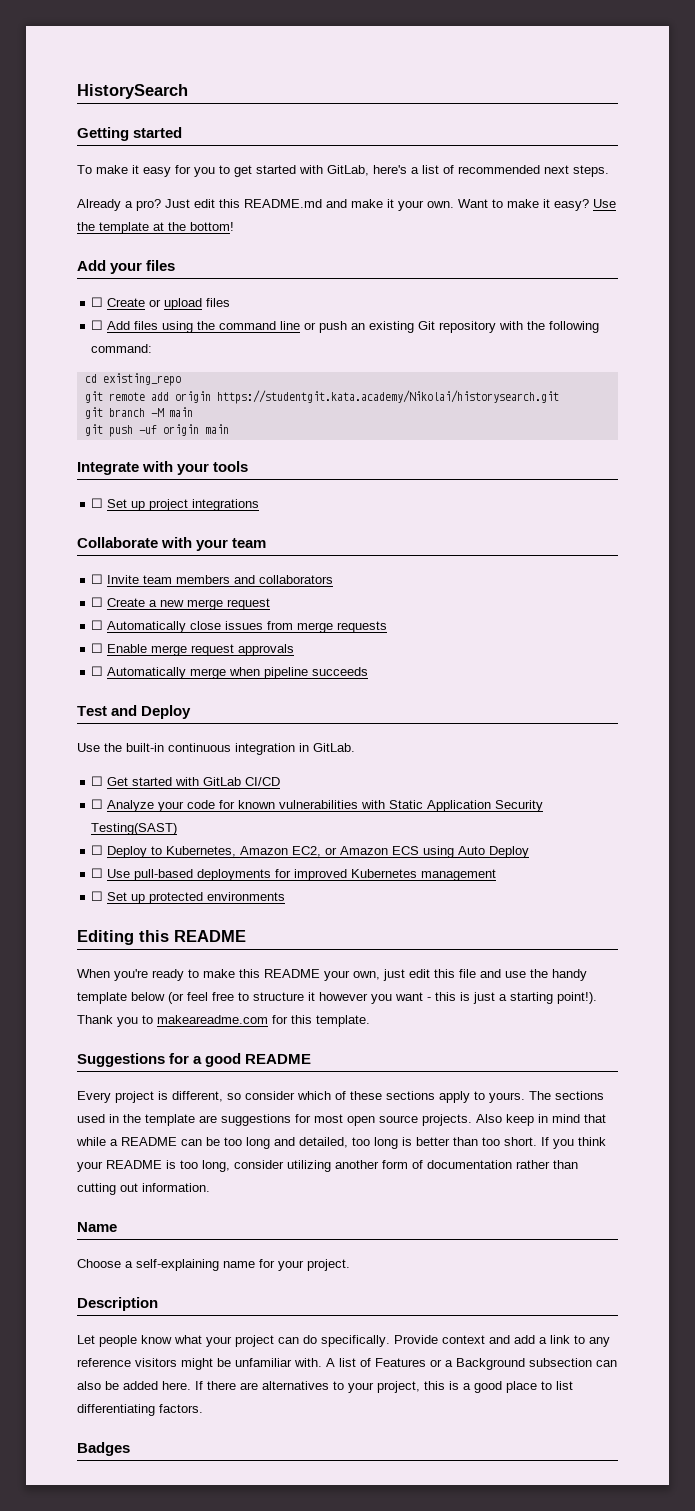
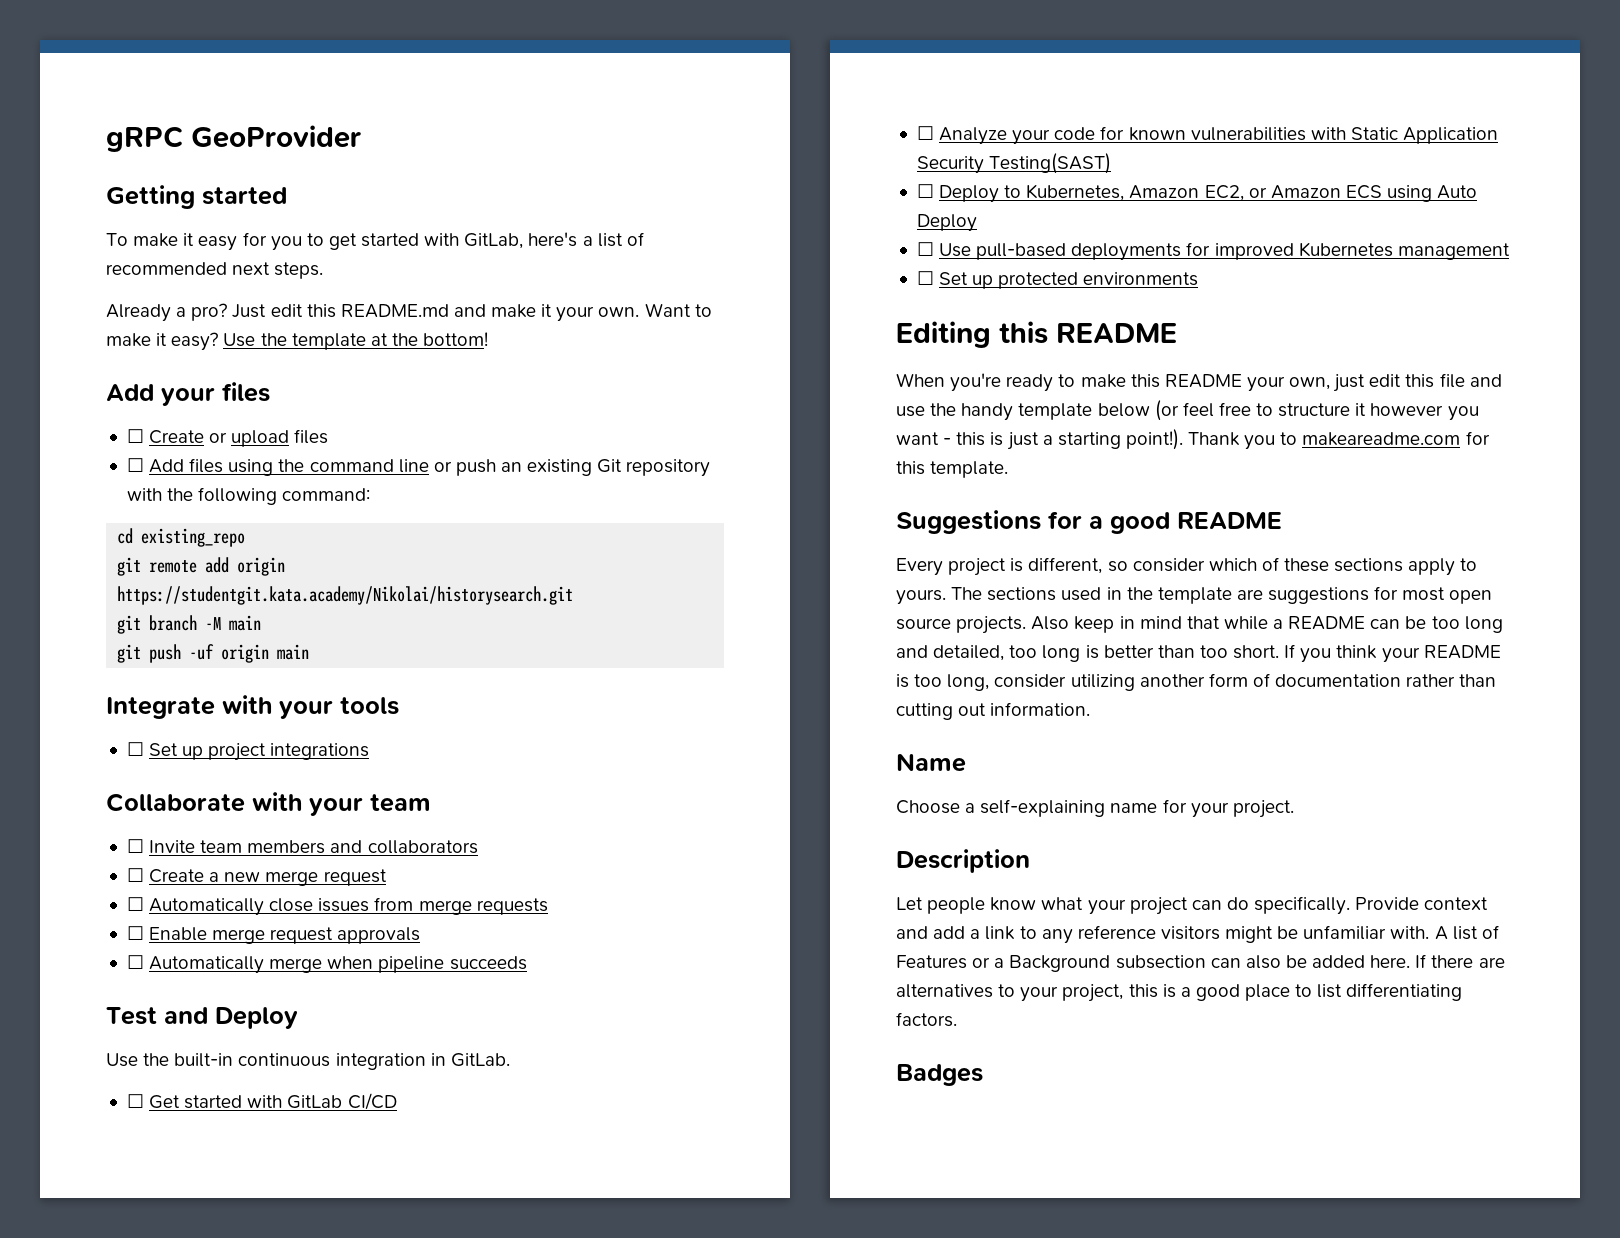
[77,84,188,99] HistorySearch -> [106,125,361,152] gRPC GeoProvider

